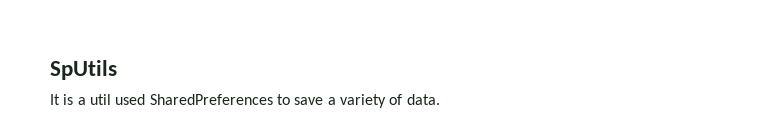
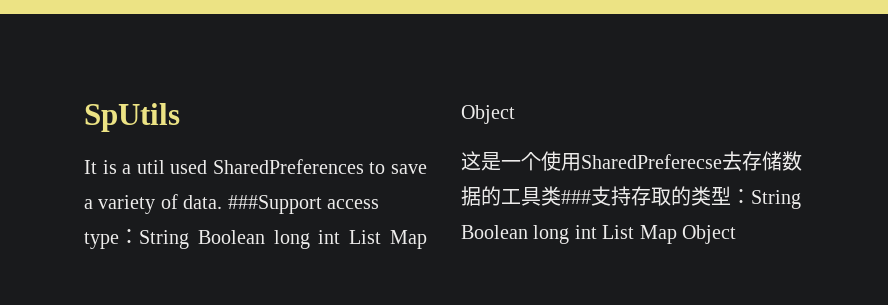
(440, 99) none -> [227,195,379,214] [84,229,428,249] [461,105,515,124] [461,151,802,171] [461,186,801,209] [461,225,736,244] ###Support access type：String Boolean long int List Map Object // 这是一个使用SharedPreferecse去存储数据的工具类###支持存取的类型：String Boolean long int List Map Object

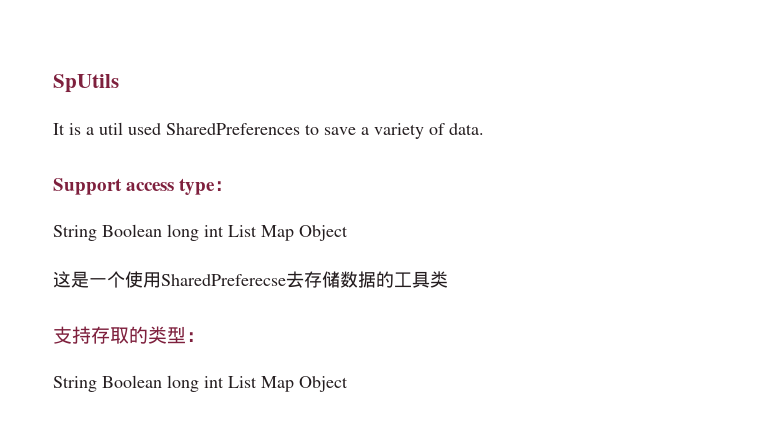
[227,195,322,214] ###Support -> [53,178,122,195] // Support
(139, 236) none -> (234, 186) //
[561,190,591,204] ### -> (448, 279) //
(751, 196) none -> (205, 337) //

